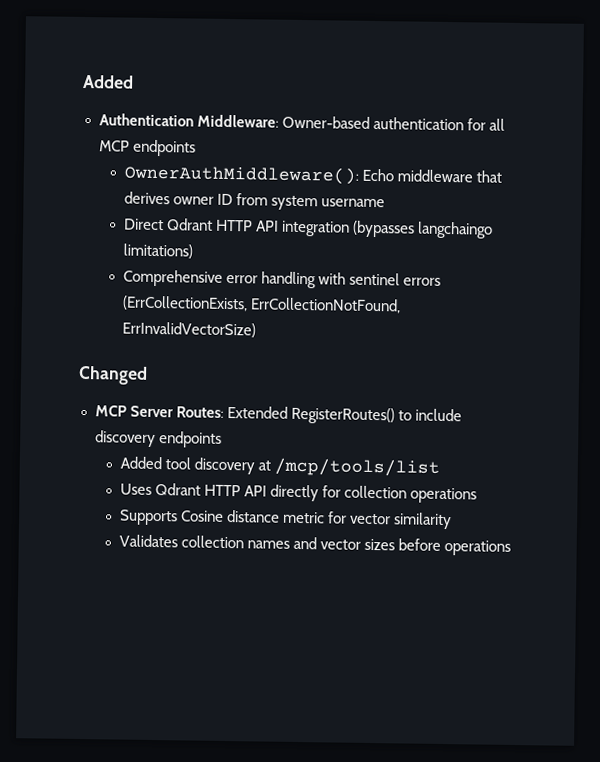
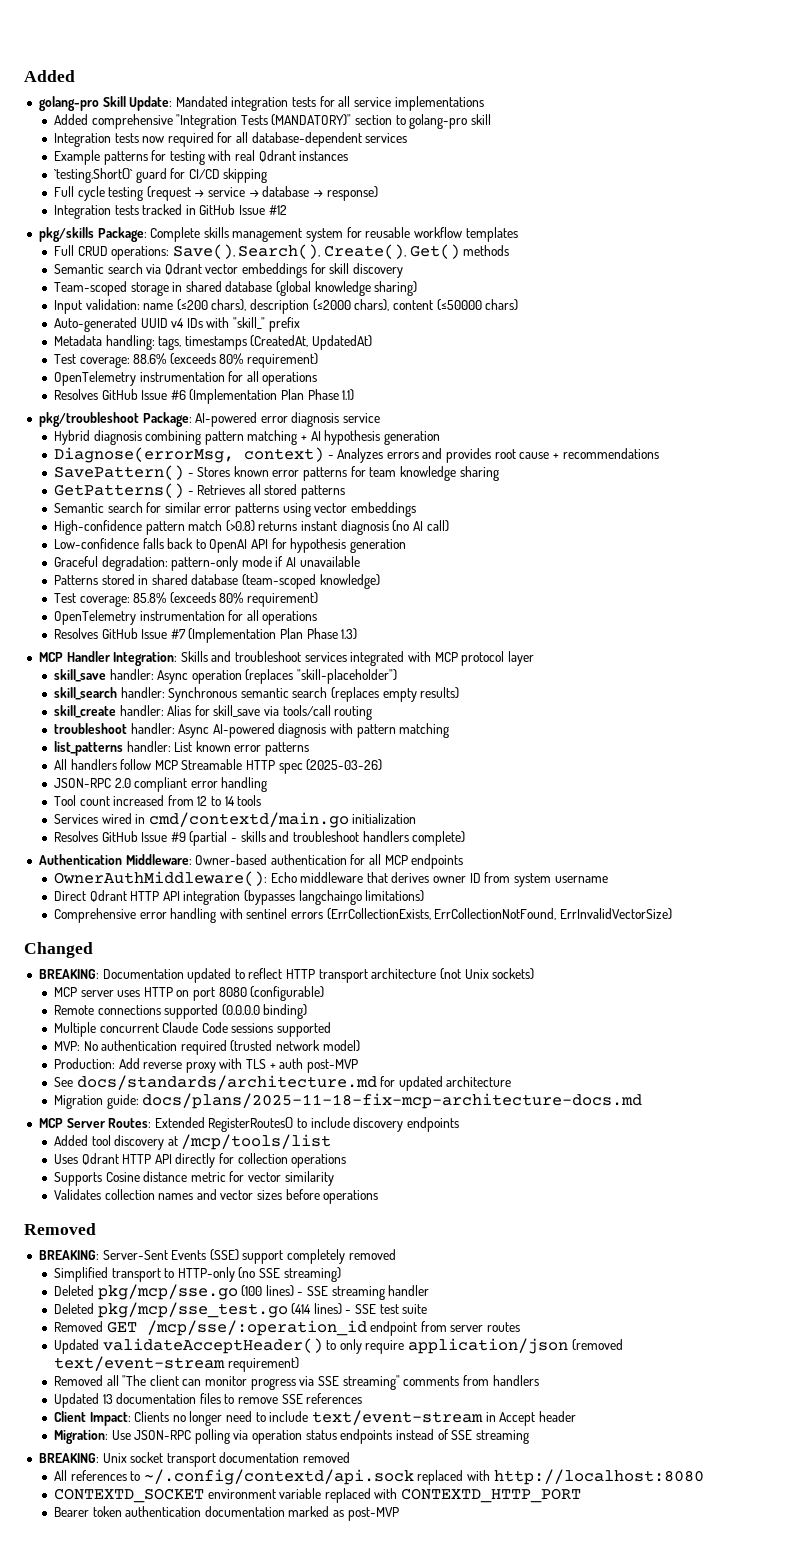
[83,74,134,89] Added -> [24,70,75,82] [38,96,484,111] [53,114,492,129] [53,132,408,147] [53,150,349,165] [53,168,268,183] [53,186,378,201] [53,204,287,219] [38,227,518,242] [53,244,510,260] [53,263,404,278] [53,281,418,296] [53,299,519,314] [53,317,300,332] [53,335,373,350] [53,353,319,368] [53,371,318,386] [53,389,355,404] [38,412,381,427] [53,430,441,445] [53,447,659,463] [53,465,499,481] [53,483,346,499] [53,502,417,517] [53,520,449,535] [53,538,407,553] [53,556,360,571] [53,574,380,589] [53,592,319,607] [53,610,318,625] [53,628,358,643] [38,651,534,666] [53,669,398,684] [53,687,460,702] [53,705,373,720] [53,723,450,738] [53,741,310,756] [53,759,383,774] [53,777,268,792] [53,795,262,806] [53,812,417,828] [53,831,466,846] Added // golang-pro Skill Update: Mandated integration tests for all service implementations // Added comprehensive "Integration Tests (MANDATORY)" section to golang-pro skill // Integration tests now required for all database-dependent services // Example patterns for testing with real Qdrant instances // `testing.Short()` guard for CI/CD skipping // Full cycle testing (request → service → database → response) // Integration tests tracked in GitHub Issue #12 // pkg/skills Package: Complete skills management system for reusable workflow templates // Full CRUD operations: Save(), Search(), Create(), Get() methods // Semantic search via Qdrant vector embeddings for skill discovery // Team-scoped storage in shared database (global knowledge sharing) // Input validation: name (≤200 chars), description (≤2000 chars), content (≤50000 chars) // Auto-generated UUID v4 IDs with "skill_" prefix // Metadata handling: tags, timestamps (CreatedAt, UpdatedAt) // Test coverage: 88.6% (exceeds 80% requirement) // OpenTelemetry instrumentation for all operations // Resolves GitHub Issue #6 (Implementation Plan Phase 1.1) // pkg/troubleshoot Package: AI-powered error diagnosis service // Hybrid diagnosis combining pattern matching + AI hypothesis generation // Diagnose(errorMsg, context) - Analyzes errors and provides root cause + recommendations // SavePattern() - Stores known error patterns for team knowledge sharing // GetPatterns() - Retrieves all stored patterns // Semantic search for similar error patterns using vector embeddings // High-confidence pattern match (>0.8) returns instant diagnosis (no AI call) // Low-confidence falls back to OpenAI API for hypothesis generation // Graceful degradation: pattern-only mode if AI unavailable // Patterns stored in shared database (team-scoped knowledge) // Test coverage: 85.8% (exceeds 80% requirement) // OpenTelemetry instrumentation for all operations // Resolves GitHub Issue #7 (Implementation Plan Phase 1.3) // MCP Handler Integration: Skills and troubleshoot services integrated with MCP protocol layer // skill_save handler: Async operation (replaces "skill-placeholder") // skill_search handler: Synchronous semantic search (replaces empty results) // skill_create handler: Alias for skill_save via tools/call routing // troubleshoot handler: Async AI-powered diagnosis with pattern matching // list_patterns handler: List known error patterns // All handlers follow MCP Streamable HTTP spec (2025-03-26) // JSON-RPC 2.0 compliant error handling // Tool count increased from 12 to 14 tools // Services wired in cmd/contextd/main.go initialization // Resolves GitHub Issue #9 (partial - skills and troubleshoot handlers complete)
(148, 375) none -> [38,968,535,983] [53,986,325,1001] [53,1004,308,1019] [53,1022,332,1037] [53,1040,360,1055] [53,1058,359,1073] [53,1075,512,1091] [53,1093,643,1109] // BREAKING: Documentation updated to reflect HTTP transport architecture (not Unix sockets) // MCP server uses HTTP on port 8080 (configurable) // Remote connections supported (0.0.0.0 binding) // Multiple concurrent Claude Code sessions supported // MVP: No authentication required (trusted network model) // Production: Add reverse proxy with TLS + auth post-MVP // See docs/standards/architecture.md for updated architecture // Migration guide: docs/plans/2025-11-18-fix-mcp-architecture-docs.md
(512, 548) none -> [24,1223,96,1235] [38,1249,396,1264] [53,1267,341,1282] [53,1284,430,1300] [53,1302,428,1318] [53,1320,521,1336] [53,1338,623,1354] [53,1356,299,1372] [53,1375,539,1390] [53,1393,363,1408] [53,1410,577,1426] [53,1429,530,1444] [38,1452,351,1467] [53,1469,704,1485] [53,1488,582,1503] [53,1506,399,1521] // Removed // BREAKING: Server-Sent Events (SSE) support completely removed // Simplified transport to HTTP-only (no SSE streaming) // Deleted pkg/mcp/sse.go (100 lines) - SSE streaming handler // Deleted pkg/mcp/sse_test.go (414 lines) - SSE test suite // Removed GET /mcp/sse/:operation_id endpoint from server routes // Updated validateAcceptHeader() to only require application/json (removed text/event-stream requirement) // Removed all "The client can monitor progress via SSE streaming" comments from handlers // Updated 13 documentation files to remove SSE references // Client Impact: Clients no longer need to include text/event-stream in Accept header // Migration: Use JSON-RPC polling via operation status endpoints instead of SSE streaming // BREAKING: Unix socket transport documentation removed // All references to ~/.config/contextd/api.sock replaced with http://localhost:8080 // CONTEXTD_SOCKET environment variable replaced with CONTEXTD_HTTP_PORT // Bearer token authentication documentation marked as post-MVP

